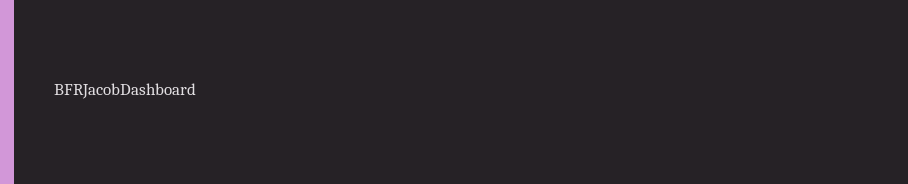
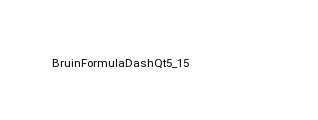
[54,83,196,99] BFRJacobDashboard -> [52,59,189,69] BruinFormulaDashQt5_15

